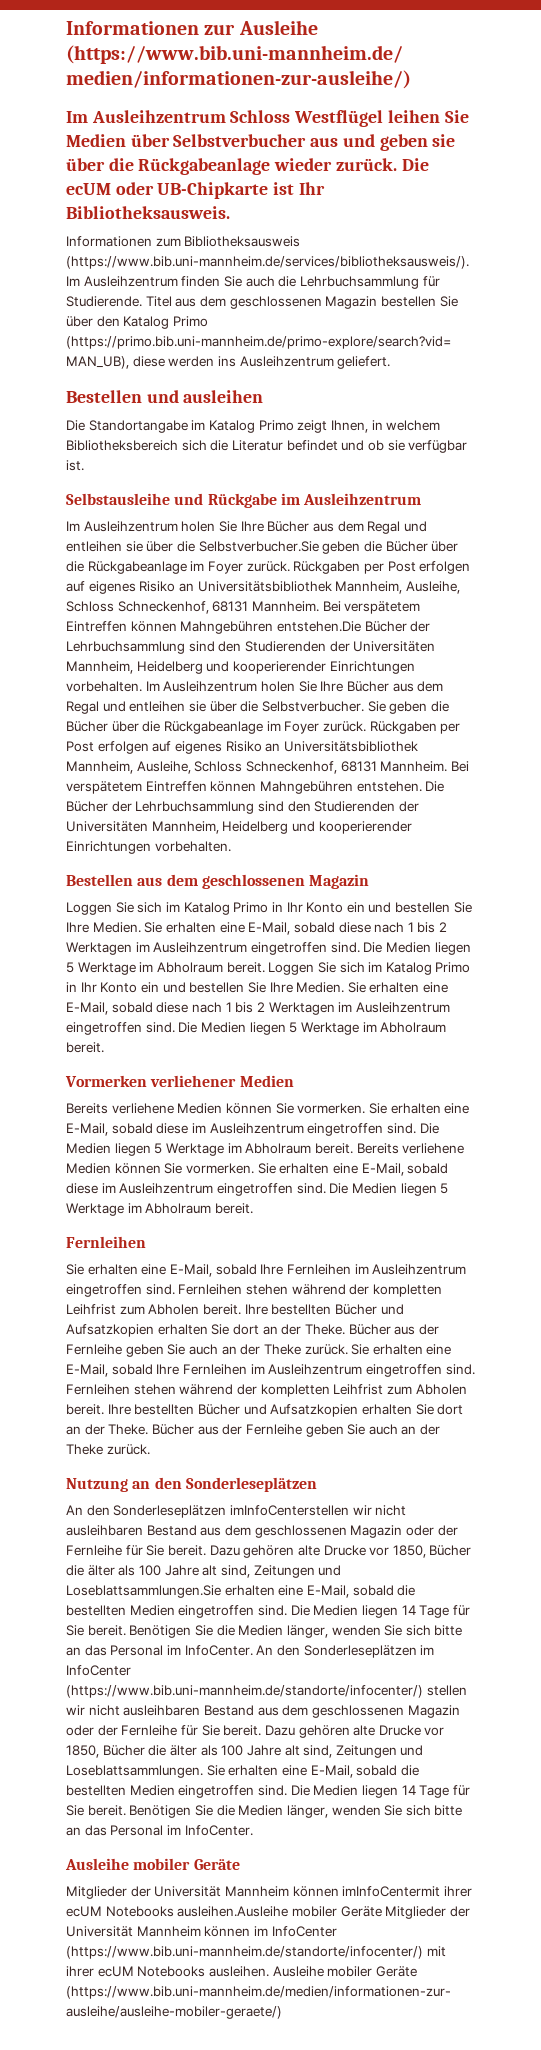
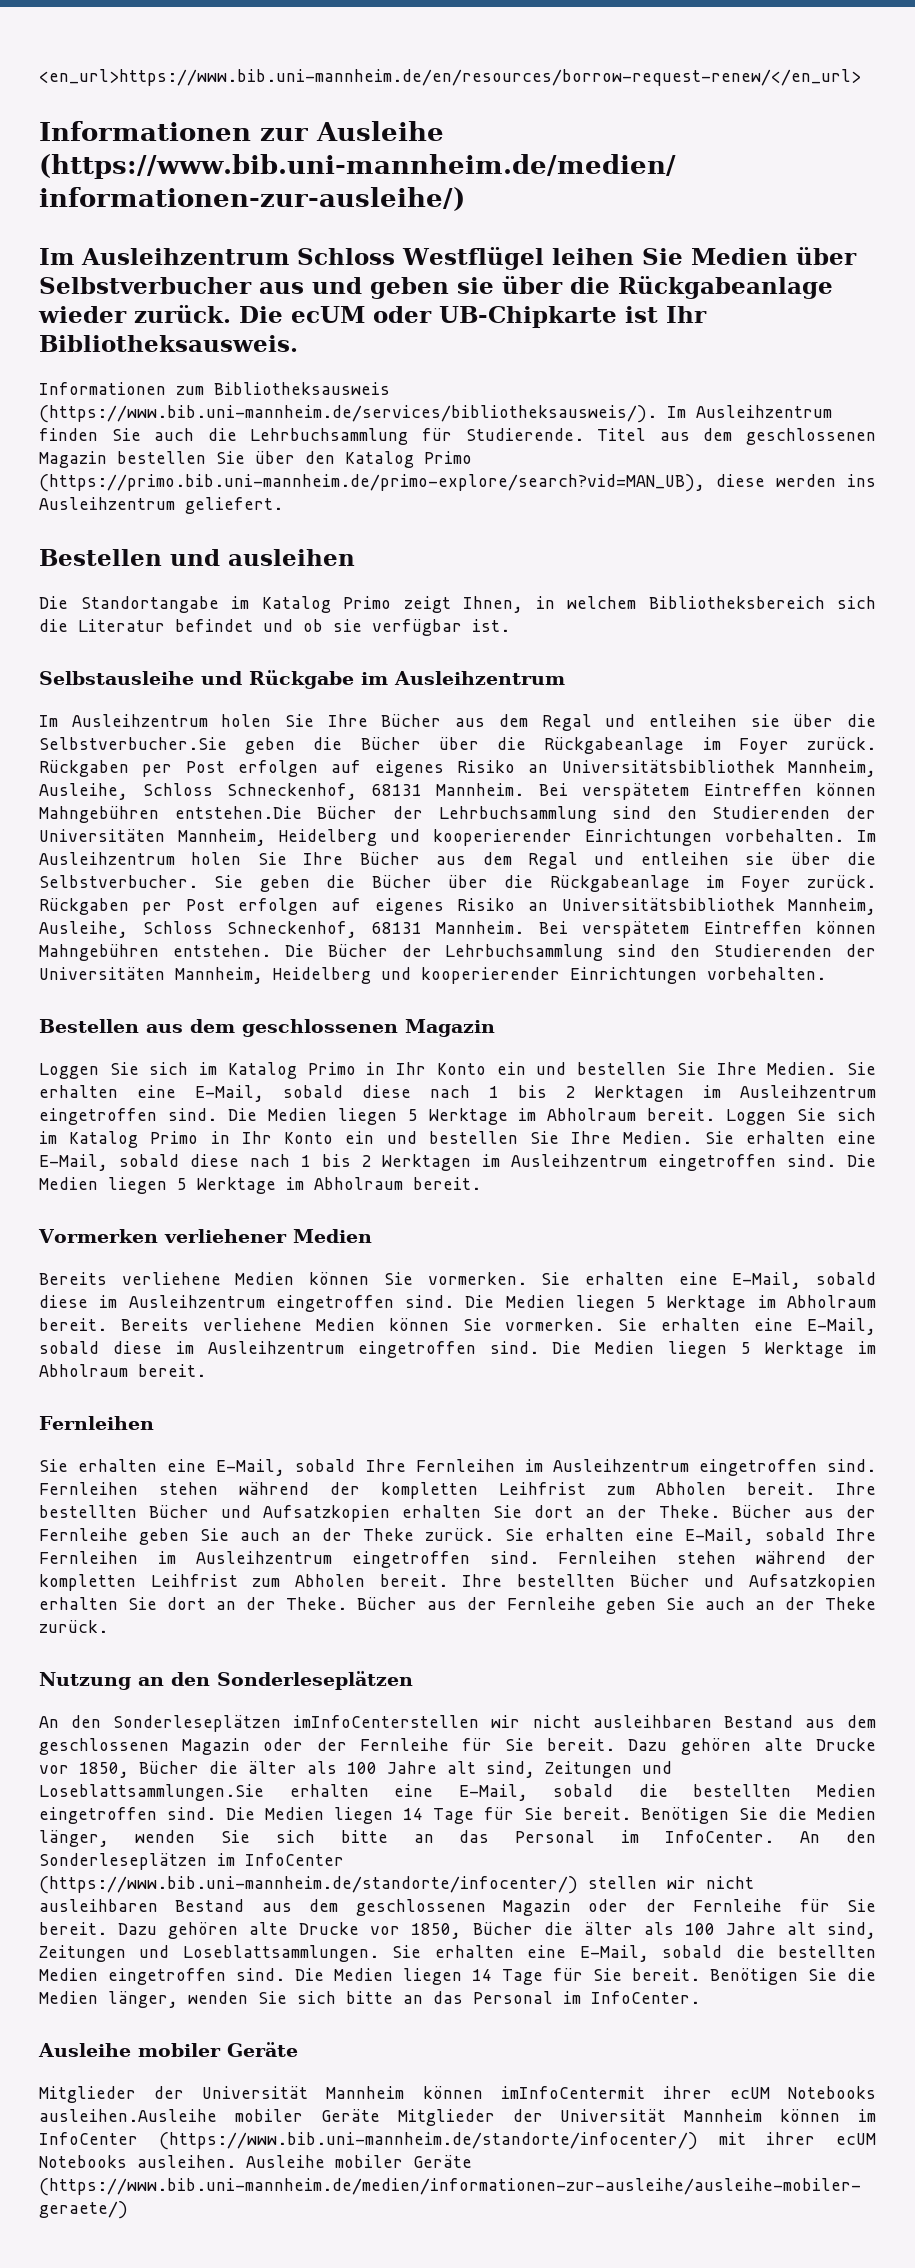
(66, 28) none -> [39,69,861,86] <en_url>https://www.bib.uni-mannheim.de/en/resources/borrow-request-renew/</en_url> //

